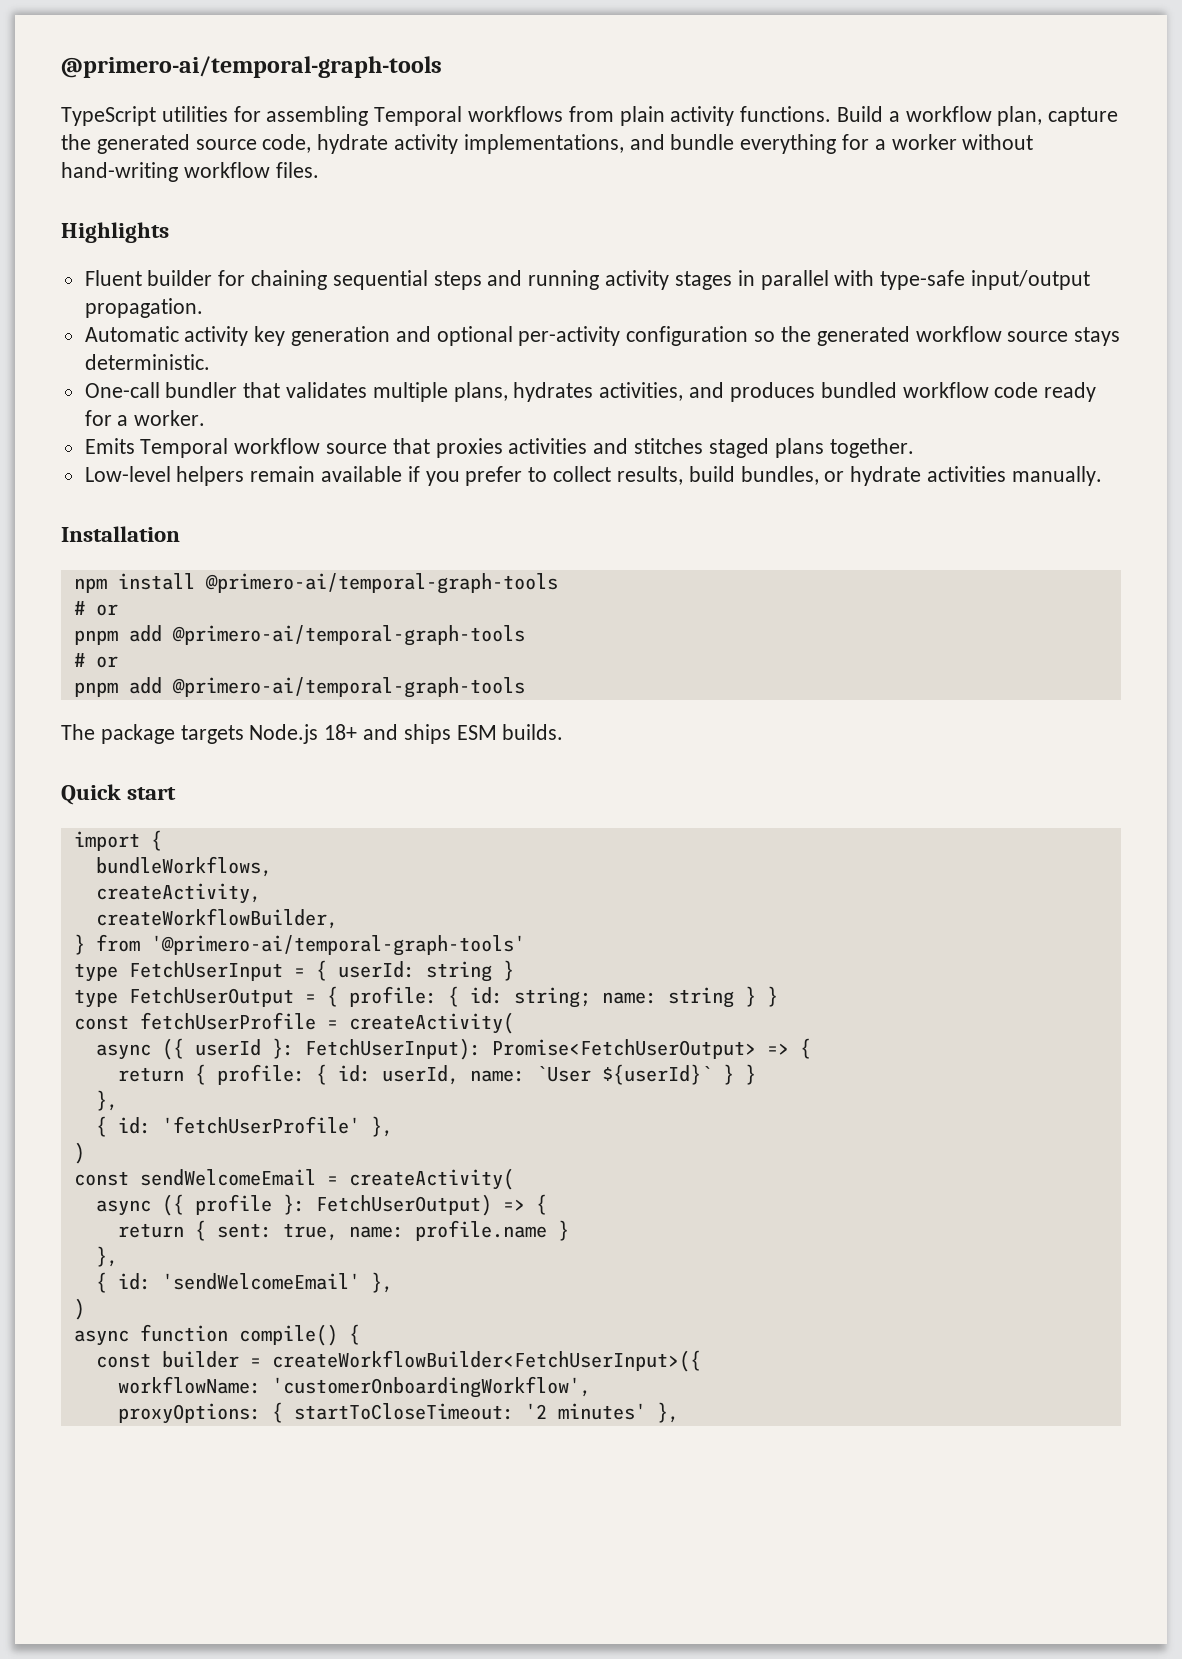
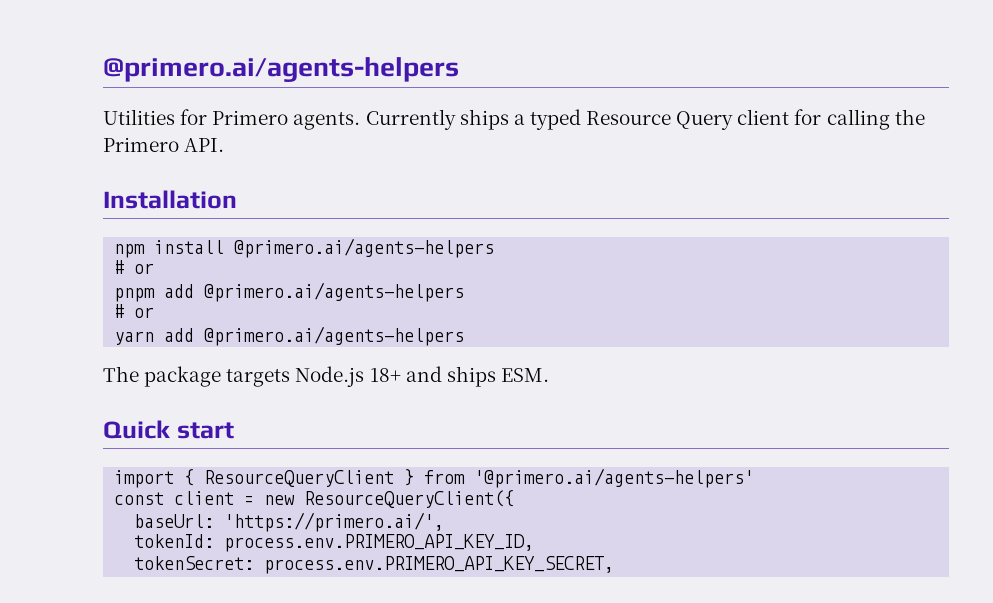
[61,56,442,78] [61,106,1119,126] [61,134,1034,154] [61,162,319,182] [61,222,169,243] [84,270,1090,290] [84,298,203,318] [84,326,1121,346] [84,354,210,370] [84,382,1097,402] [84,410,206,426] [84,438,914,458] [84,466,1102,486] @primero-ai/temporal-graph-tools // TypeScript utilities for assembling Temporal workflows from plain activity functions. Build a workflow plan, capture the generated source code, hydrate activity implementations, and bundle everything for a worker without hand-writing workflow files. // Highlights // Fluent builder for chaining sequential steps and running activity stages in parallel with type-safe input/output propagation. // Automatic activity key generation and optional per-activity configuration so the generated workflow source stays deterministic. // One-call bundler that validates multiple plans, hydrates activities, and produces bundled workflow code ready for a worker. // Emits Temporal workflow source that proxies activities and stitches staged plans together. // Low-level helpers remain available if you prefer to collect results, build bundles, or hydrate activities manually. -> [103,57,459,82] [103,109,925,130] [103,137,225,152] @primero.ai/agents-helpers // Utilities for Primero agents. Currently ships a typed Resource Query client for calling the Primero API.
[204,573,558,594] [73,601,118,616] [73,625,525,646] [73,653,118,668] [73,677,525,698] @primero-ai/temporal-graph-tools // # or // pnpm add @primero-ai/temporal-graph-tools // # or // pnpm add @primero-ai/temporal-graph-tools -> [234,238,495,258] [114,260,155,274] [114,282,465,302] [114,304,155,318] [114,326,465,346] @primero.ai/agents-helpers // # or // pnpm add @primero.ai/agents-helpers // # or // yarn add @primero.ai/agents-helpers
[456,724,564,740] ESM builds. -> [500,368,549,382] ESM.
[95,856,272,877] [95,883,261,904] [95,908,338,929] [73,934,525,956] [73,960,514,982] [73,986,778,1008] [73,1012,514,1034] [95,1038,811,1060] [117,1064,756,1085] [95,1090,118,1111] [95,1116,393,1137] [73,1142,85,1164] [73,1168,514,1190] [95,1194,547,1216] [117,1220,569,1241] [95,1246,118,1267] [95,1272,393,1293] [73,1298,85,1320] [73,1324,360,1346] [95,1350,701,1372] [117,1376,591,1398] [117,1402,679,1424] // bundleWorkflows, // createActivity, // createWorkflowBuilder, // } from '@primero-ai/temporal-graph-tools' // type FetchUserInput = { userId: string } // type FetchUserOutput = { profile: { id: string; name: string } } // const fetchUserProfile = createActivity( // async ({ userId }: FetchUserInput): Promise<FetchUserOutput> => { // return { profile: { id: userId, name: `User ${userId}` } } // }, // { id: 'fetchUserProfile' }, // ) // const sendWelcomeEmail = createActivity( // async ({ profile }: FetchUserOutput) => { // return { sent: true, name: profile.name } // }, // { id: 'sendWelcomeEmail' }, // ) // async function compile() { // const builder = createWorkflowBuilder<FetchUserInput>({ // workflowName: 'customerOnboardingWorkflow', // proxyOptions: { startToCloseTimeout: '2 minutes' }, -> [204,468,755,488] [114,490,515,508] [134,512,445,532] [134,534,535,552] [134,556,615,574] ResourceQueryClient } from '@primero.ai/agents-helpers' // const client = new ResourceQueryClient({ // baseUrl: 'https://primero.ai/', // tokenId: process.env.PRIMERO_API_KEY_ID, // tokenSecret: process.env.PRIMERO_API_KEY_SECRET,

